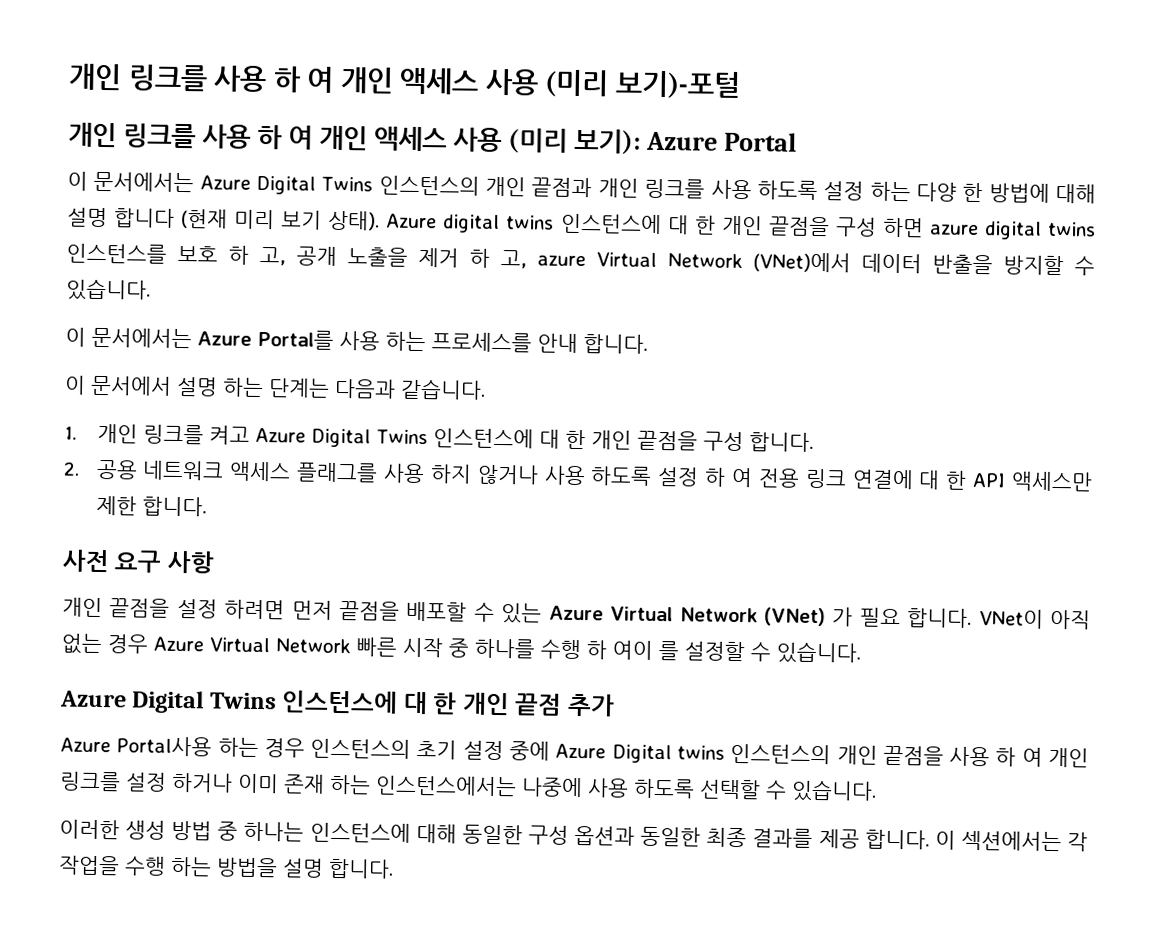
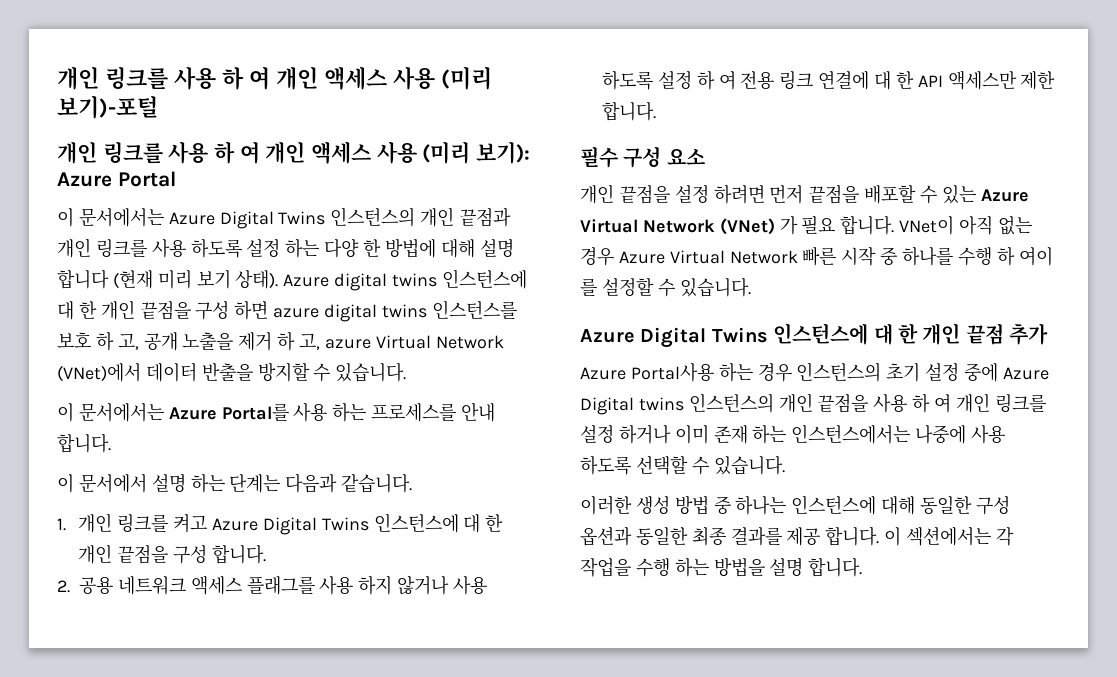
[62,549,214,574] 사전 요구 사항 -> [580,147,705,168] 필수 구성 요소

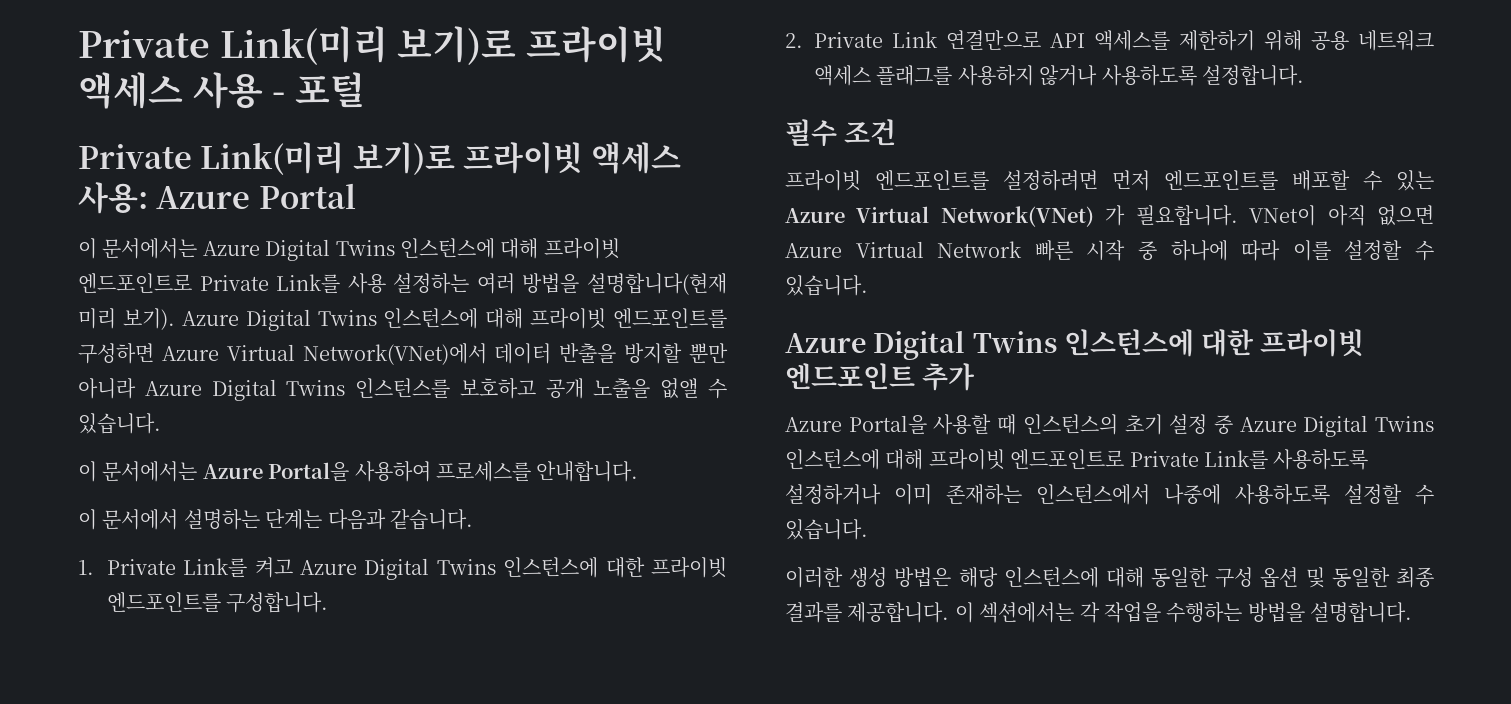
[57,67,492,90] [57,95,158,119] [57,141,531,164] 개인 링크를 사용 하 여 개인 액세스 사용 (미리 보기)-포털 // 개인 링크를 사용 하 여 개인 액세스 사용 (미리 보기): -> [78,26,667,65] [78,72,366,109] [78,142,682,175] [78,182,148,214] Private Link(미리 보기)로 프라이빗 액세스 사용 - 포털 // Private Link(미리 보기)로 프라이빗 액세스 사용:
[330,207,512,227] [57,238,514,258] [57,269,527,291] [57,300,517,322] [57,332,504,351] [57,362,310,382] 인스턴스의 개인 끝점과 개인 링크를 사용 하도록 설정 하는 다양 한 방법에 대해 설명 합니다 (현재 미리 보기 상태). Azure digital twins 인스턴스에 대 한 개인 끝점을 구성 하면 azure digital twins 인스턴스를 보호 하 고, 공개 노출을 제거 하 고, azure Virtual Network (VNet)에서 데이터 반출을 방지할 -> [400,238,620,259] [78,273,727,295] [78,308,727,331] [78,343,729,365] [78,378,699,401] 인스턴스에 대해 프라이빗 엔드포인트로 Private Link를 사용 설정하는 여러 방법을 설명합니다(현재 미리 보기). Azure Digital Twins 인스턴스에 대해 프라이빗 엔드포인트를 구성하면 Azure Virtual Network(VNet)에서 데이터 반출을 방지할 뿐만 아니라 Azure Digital Twins 인스턴스를 보호하고 공개 노출을 없앨
[221,402,496,422] [57,433,111,453] Portal를 사용 하는 프로세스를 안내 합니다. -> [268,461,639,482] Portal을 사용하여 프로세스를 안내합니다.
[151,473,225,493] 설명 하는 -> [183,509,260,530] 설명하는
[78,513,169,533] 개인 링크를 -> [106,558,248,577] Private Link를
[463,514,504,533] [78,544,266,564] [57,575,488,595] [602,70,1056,90] [602,101,656,121] [580,147,705,168] [580,184,860,204] 대 한 개인 끝점을 구성 합니다. // 2. 공용 네트워크 액세스 플래그를 사용 하지 않거나 사용 하도록 설정 하 여 전용 링크 연결에 대 한 API 액세스만 제한 합니다. // 필수 구성 요소 // 개인 끝점을 설정 하려면 먼저 끝점을 -> [605,557,727,578] [106,592,329,613] [785,30,1434,51] [813,65,1304,86] [785,119,897,146] [785,170,1278,191] 대한 프라이빗 엔드포인트를 구성합니다. // 2. Private Link 연결만으로 API 액세스를 제한하기 위해 공용 네트워크 액세스 플래그를 사용하지 않거나 사용하도록 설정합니다. // 필수 조건 // 프라이빗 엔드포인트를 설정하려면 먼저 엔드포인트를
[642,215,1032,235] [580,247,614,266] Network (VNet) 가 필요 합니다. VNet이 아직 없는 경우 -> [940,205,1434,227] Network(VNet) 가 필요합니다. VNet이 아직 없으면
[902,247,1053,266] [580,278,597,296] 하나를 수행 하 여이 를 -> [1170,240,1331,261] 하나에 따라 이를
[873,323,1004,345] 대 한 개인 끝점 -> [1201,329,1365,357] [785,363,915,390] 대한 프라이빗 엔드포인트
[630,363,792,382] Portal사용 하는 경우 -> [848,414,1017,435] Portal을 사용할 때
[964,363,1049,382] [580,393,1046,415] [580,424,1006,444] [580,456,688,475] 중에 Azure Digital twins 인스턴스의 개인 끝점을 사용 하 여 개인 링크를 설정 하거나 이미 존재 하는 인스턴스에서는 나중에 사용 하도록 선택할 -> [1213,415,1434,437] [785,449,1369,470] [785,484,1402,505] 중 Azure Digital Twins 인스턴스에 대해 프라이빗 엔드포인트로 Private Link를 사용하도록 설정하거나 이미 존재하는 인스턴스에서 나중에 사용하도록 설정할
[674,495,787,515] 방법 중 하나는 -> [894,567,998,588] 방법은 해당
[580,527,632,546] 옵션과 -> [1260,567,1325,588] 옵션 및
[786,526,880,546] 제공 합니다. -> [847,602,950,623] 제공합니다.
[635,557,863,577] 수행 하는 방법을 설명 합니다. -> [1166,602,1413,623] 수행하는 방법을 설명합니다.

